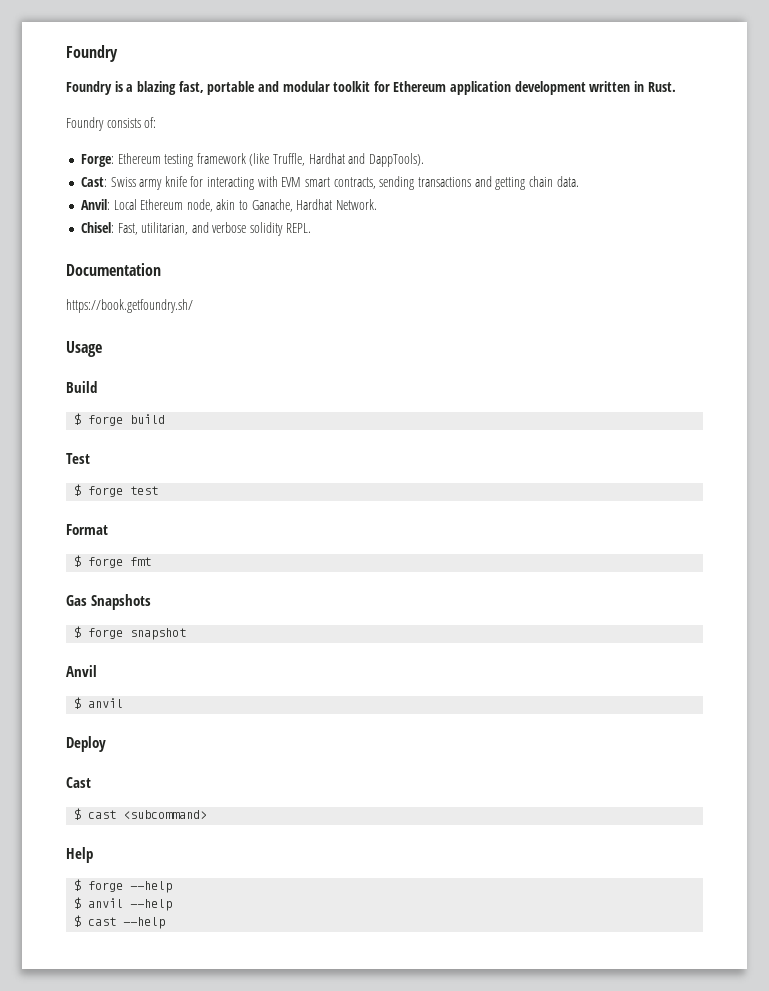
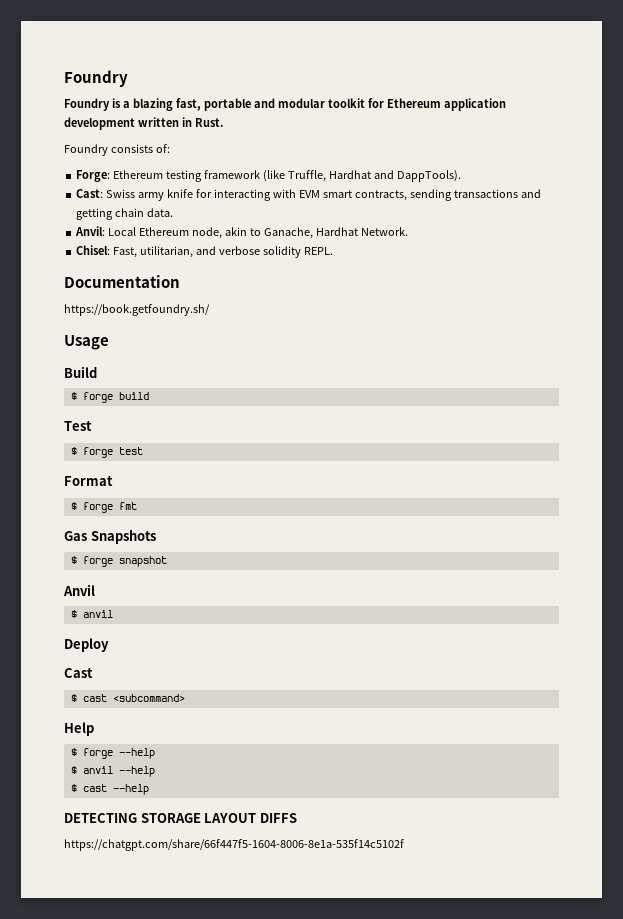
(166, 923) none -> [64,813,297,823] [64,839,404,851] // DETECTING STORAGE LAYOUT DIFFS // https://chatgpt.com/share/66f447f5-1604-8006-8e1a-535f14c5102f

